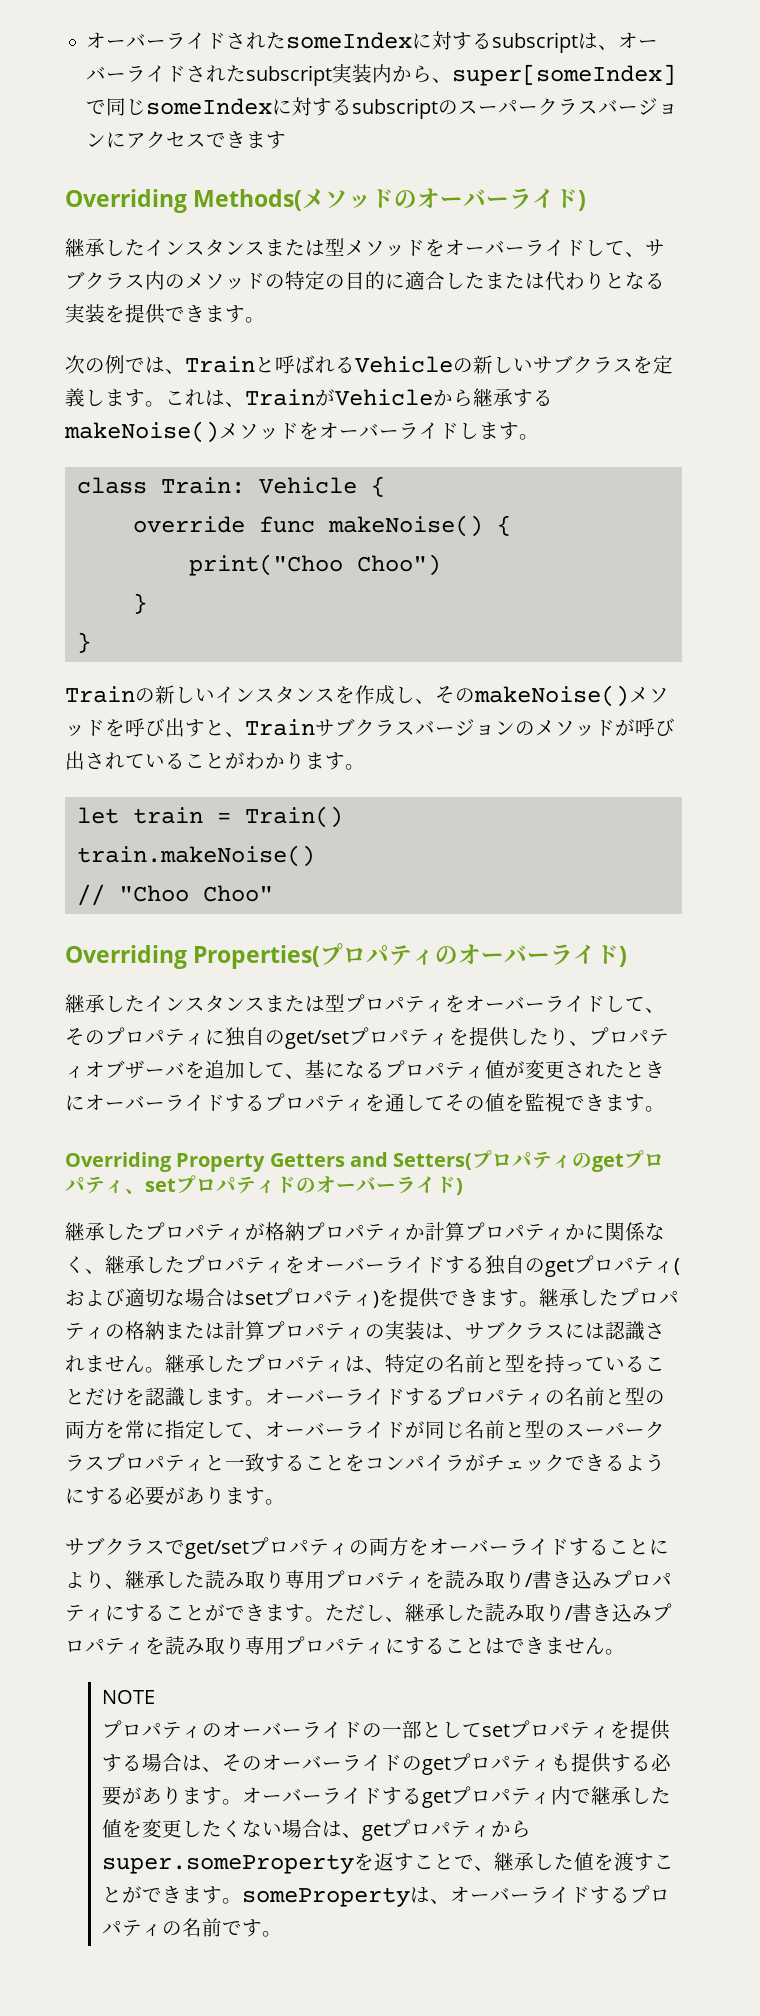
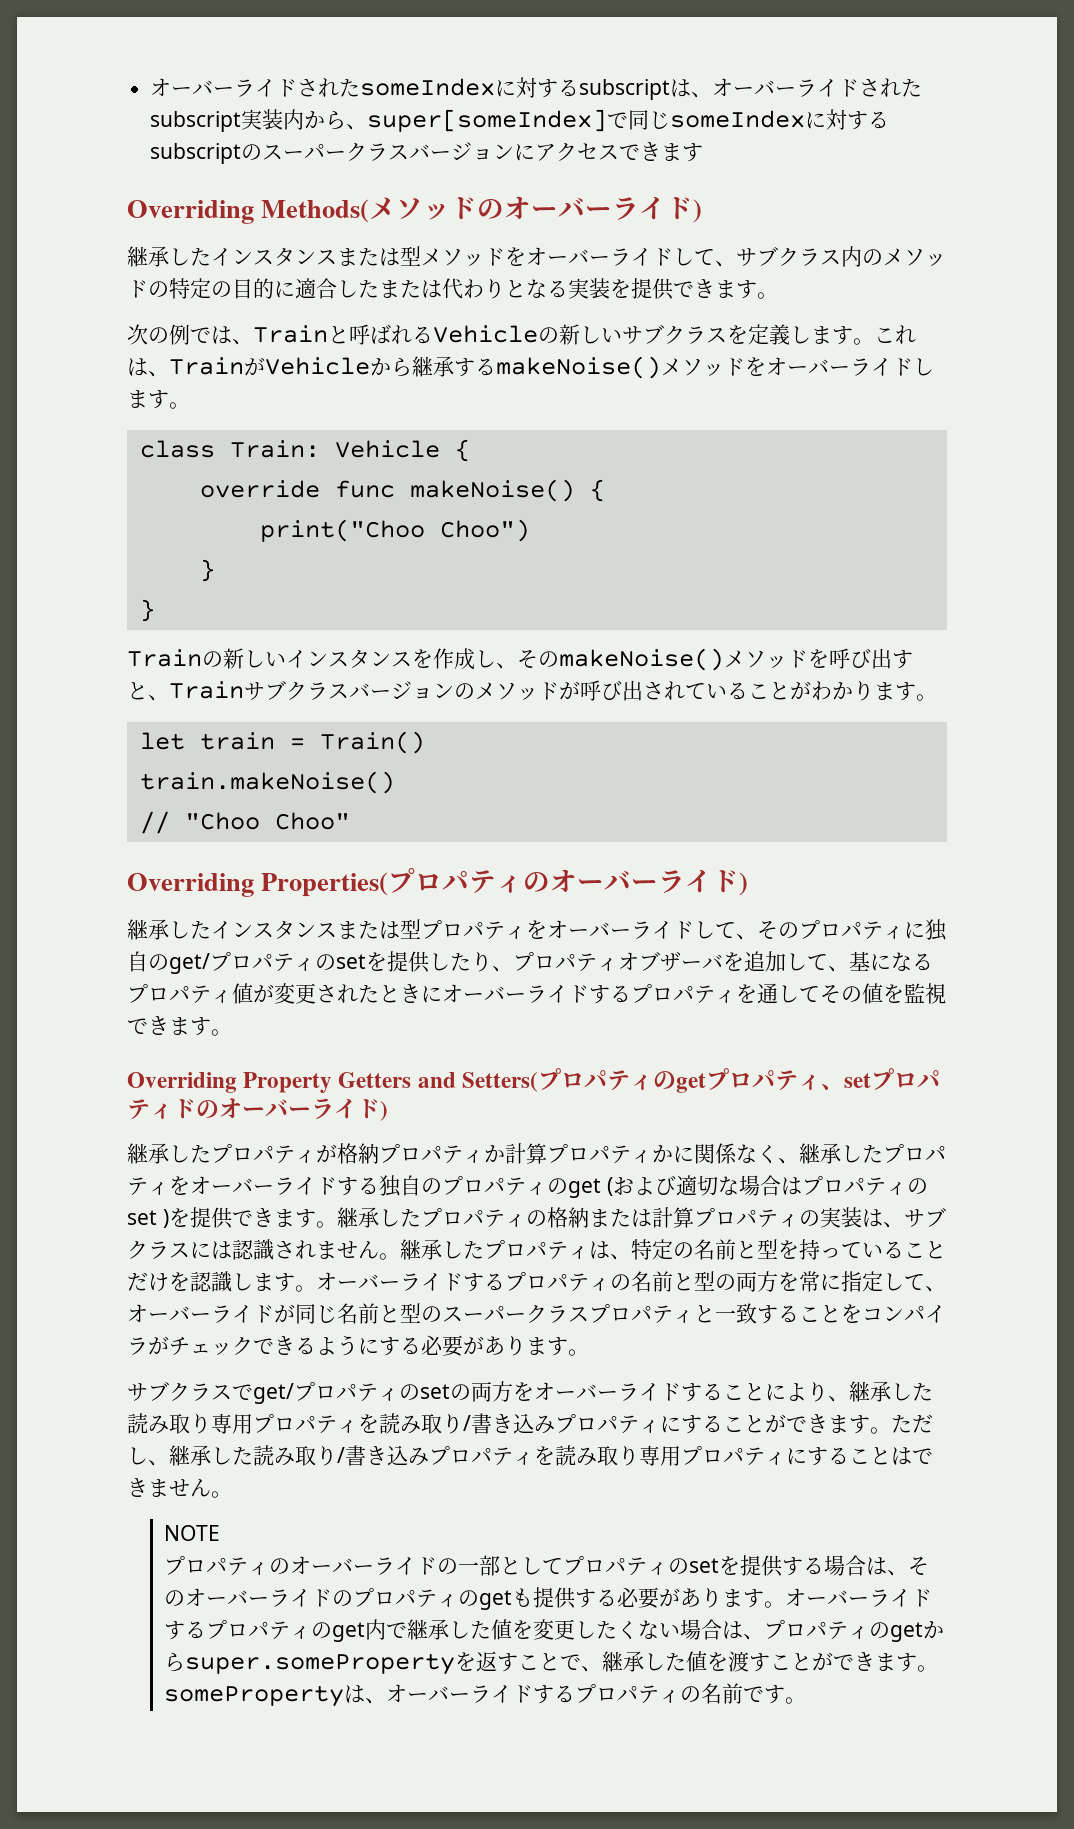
[285,1027,449,1049] get/setプロパティ -> [169,952,366,974] get/プロパティのset
[545,1255,674,1277] getプロパティ -> [442,1176,601,1198] プロパティのget
[245,1288,373,1307] setプロパティ -> [801,1176,928,1196] [127,1210,157,1225] プロパティのset
[185,1537,369,1559] get/setプロパティの -> [253,1382,471,1404] get/プロパティのsetの
[481,1720,610,1739] setプロパティ -> [563,1556,720,1576] プロパティのset
[421,1753,551,1775] getプロパティ -> [353,1588,513,1610] プロパティのget
[421,1786,551,1808] getプロパティ -> [206,1620,366,1642] プロパティのget
[361,1819,491,1841] getプロパティ -> [764,1620,924,1642] プロパティのget

